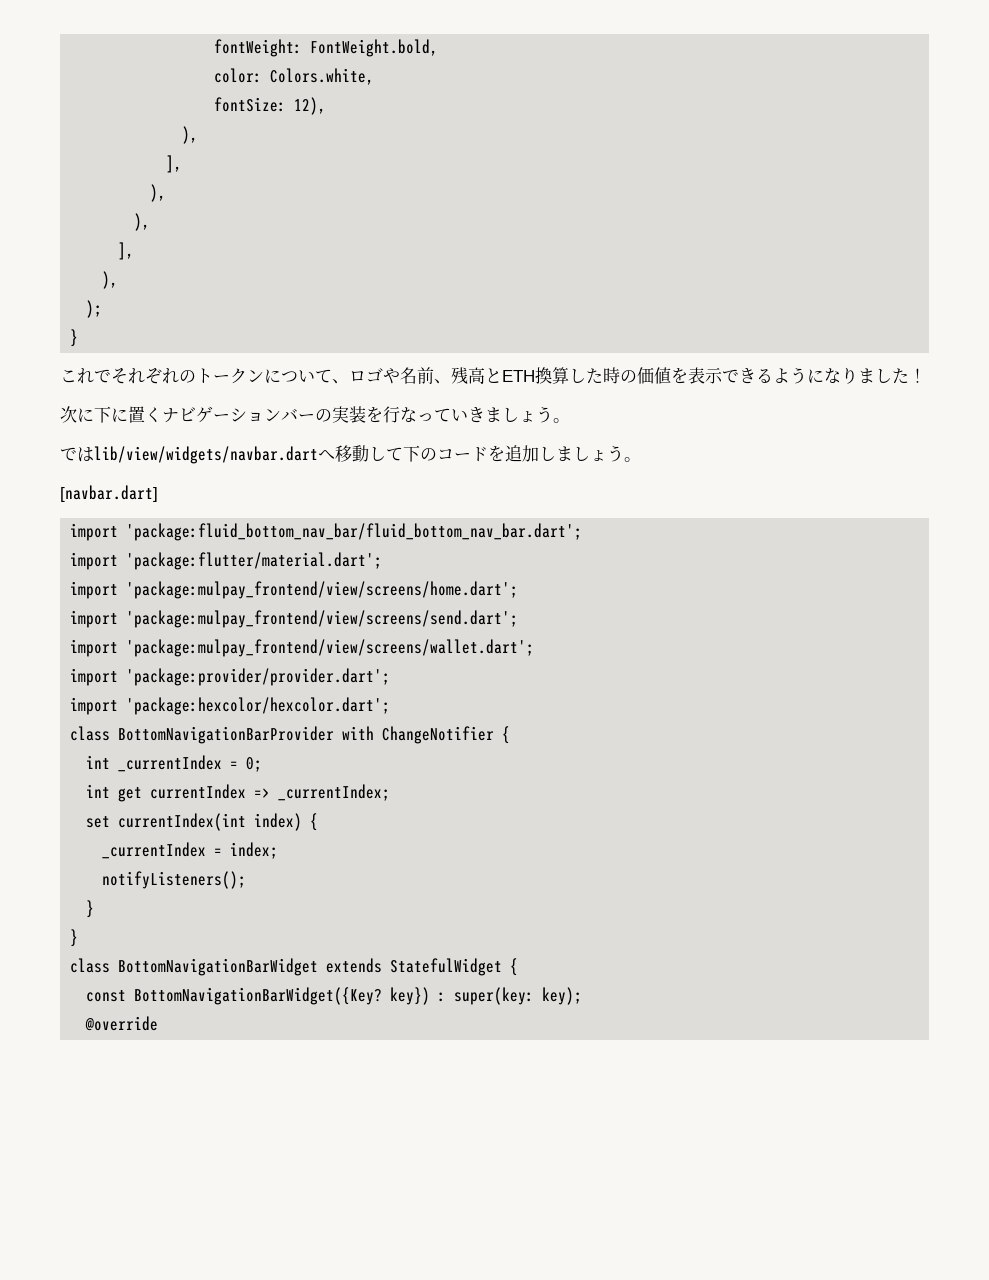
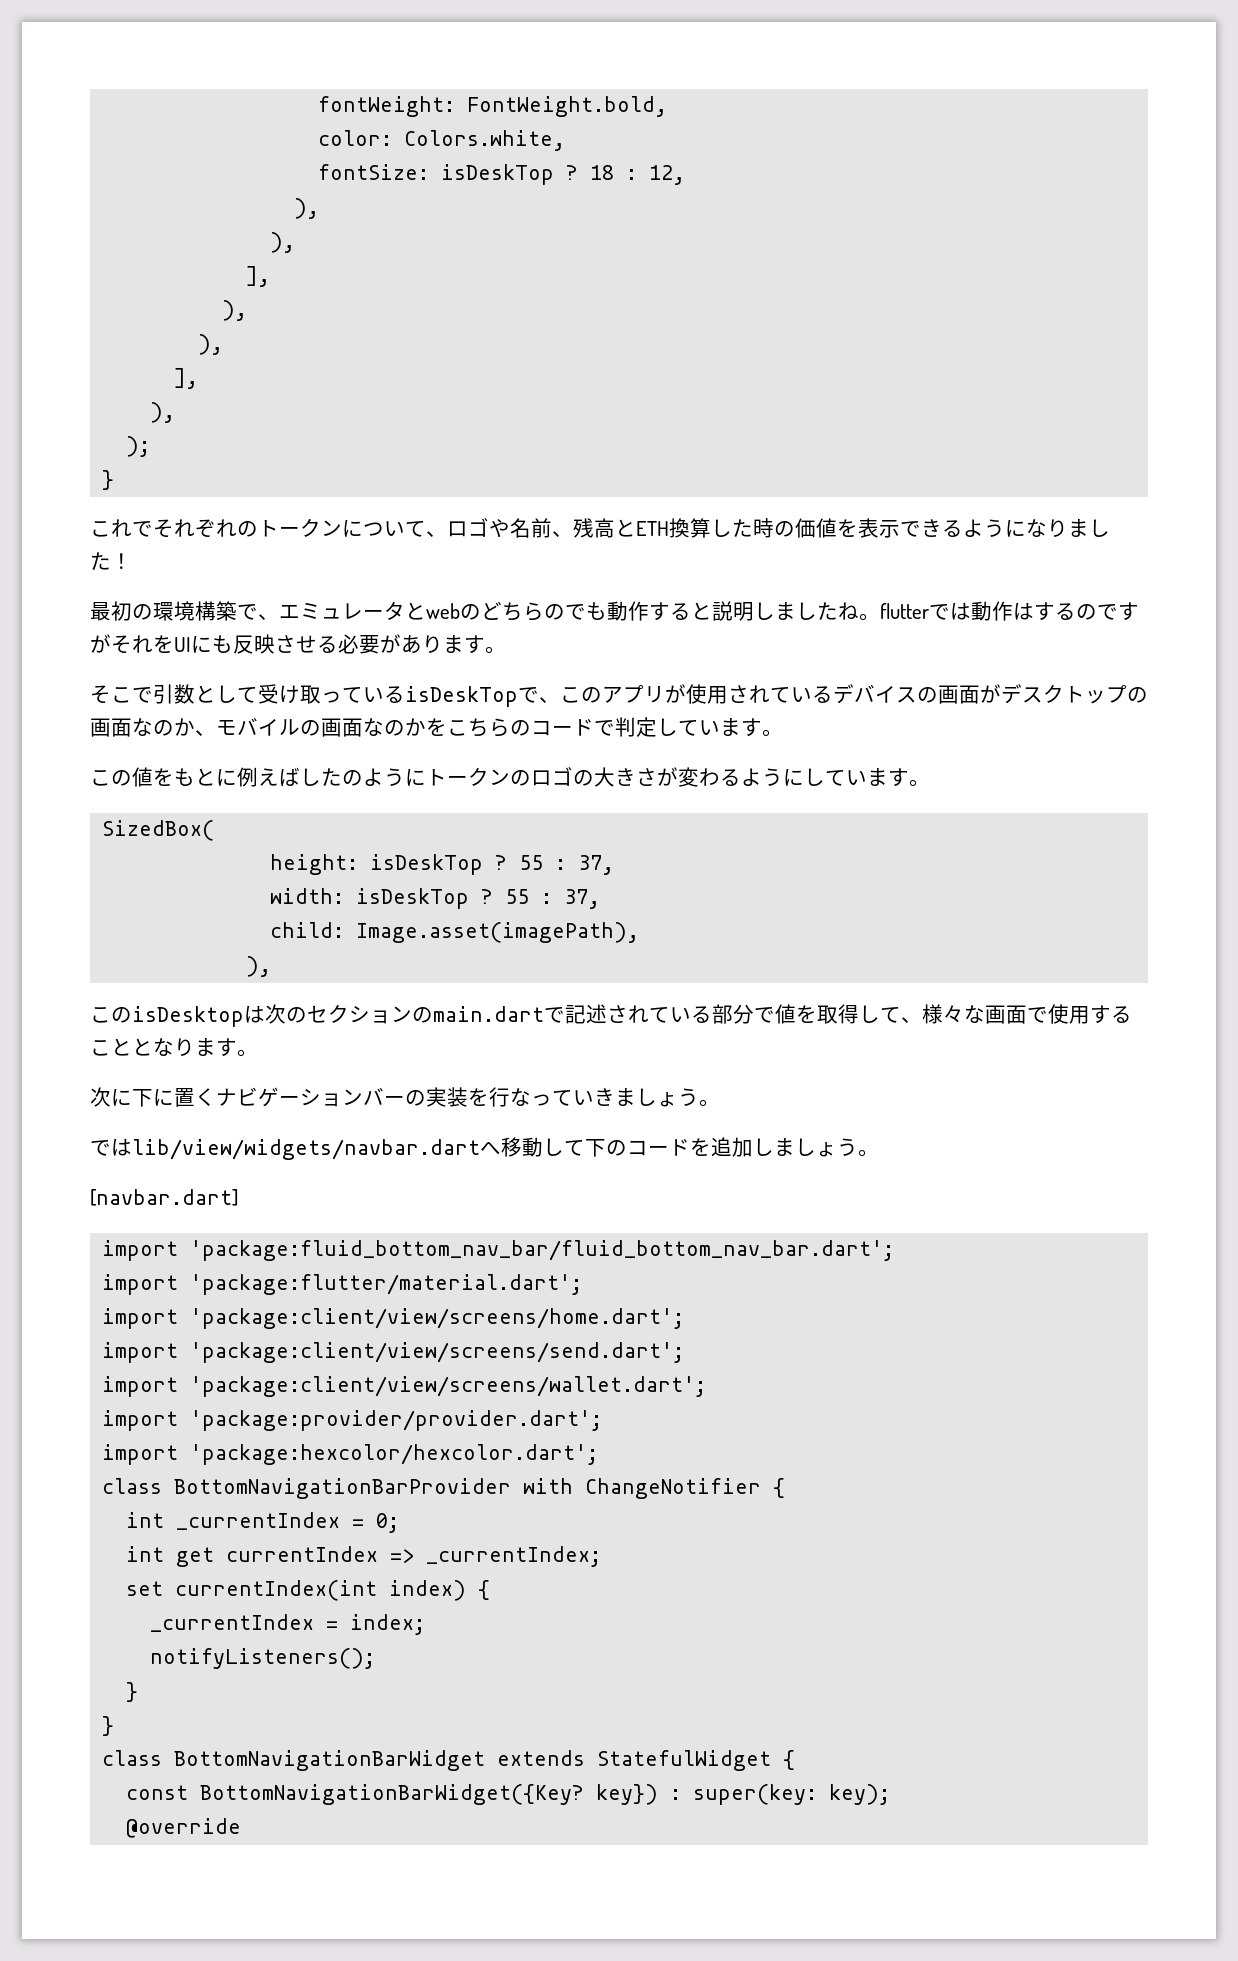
[294,97,327,115] 12), -> [441,164,686,185] [294,198,320,219] isDeskTop ? 18 : 12, // ),
(926, 375) none -> [90,601,1139,621] [90,634,506,654] [90,684,1148,707] [90,717,783,737] [90,767,930,787] [102,820,215,841] [270,854,615,875] [270,888,601,909] [270,922,640,943] [246,956,272,977] [90,1004,1132,1027] [90,1038,258,1057] // 最初の環境構築で、エミュレータとwebのどちらのでも動作すると説明しましたね。flutterでは動作はするのですがそれをUIにも反映させる必要があります。 // そこで引数として受け取っているisDeskTopで、このアプリが使用されているデバイスの画面がデスクトップの画面なのか、モバイルの画面なのかをこちらのコードで判定しています。 // この値をもとに例えばしたのようにトークンのロゴの大きさが変わるようにしています。 // SizedBox( // height: isDeskTop ? 55 : 37, // width: isDeskTop ? 55 : 37, // child: Image.asset(imagePath), // ), // このisDesktopは次のセクションのmain.dartで記述されている部分で値を取得して、様々な画面で使用することとなります。
[126,581,519,599] [70,610,519,628] [70,639,535,657] 'package:mulpay_frontend/view/screens/home.dart'; // import 'package:mulpay_frontend/view/screens/send.dart'; // import 'package:mulpay_frontend/view/screens/wallet.dart'; -> [190,1308,685,1329] [102,1342,685,1363] [102,1376,707,1397] 'package:client/view/screens/home.dart'; // import 'package:client/view/screens/send.dart'; // import 'package:client/view/screens/wallet.dart';

